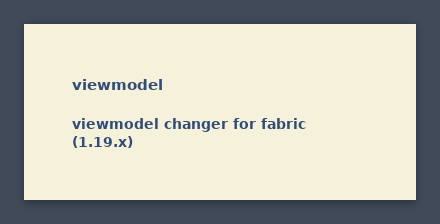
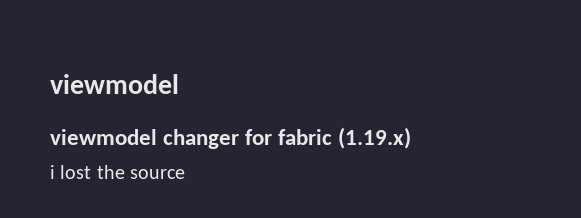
(133, 142) none -> [50,165,186,179] // i lost the source

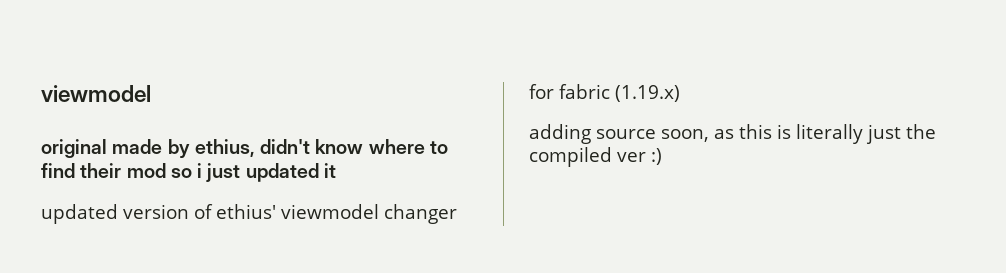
(179, 84) none -> [41,139,448,158] [41,163,336,182] [41,204,276,224] original made by ethius, didn't know where to find their mod so i just updated it // updated version of ethius'
[50,165,186,179] i lost the source -> [529,124,936,144] [529,147,662,167] adding source soon, as this is literally just the compiled ver :)

